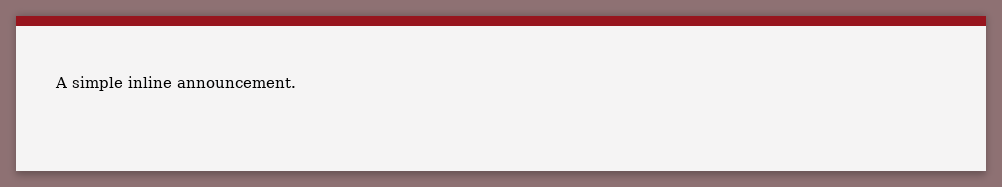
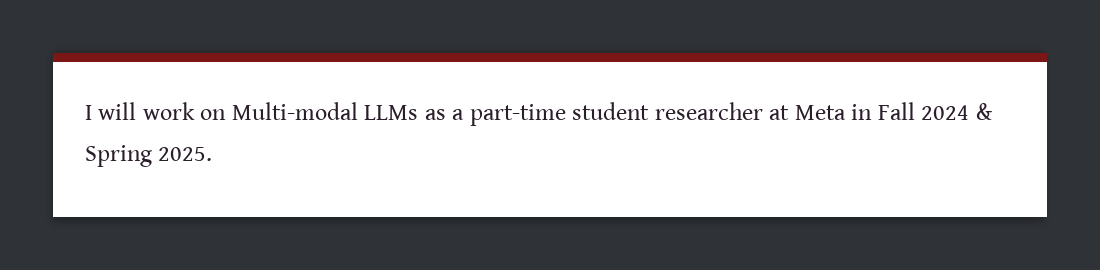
[55,76,296,91] A simple inline announcement. -> [85,102,993,126] [85,145,213,167] I will work on Multi-modal LLMs as a part-time student researcher at Meta in Fall 2024 & Spring 2025.

